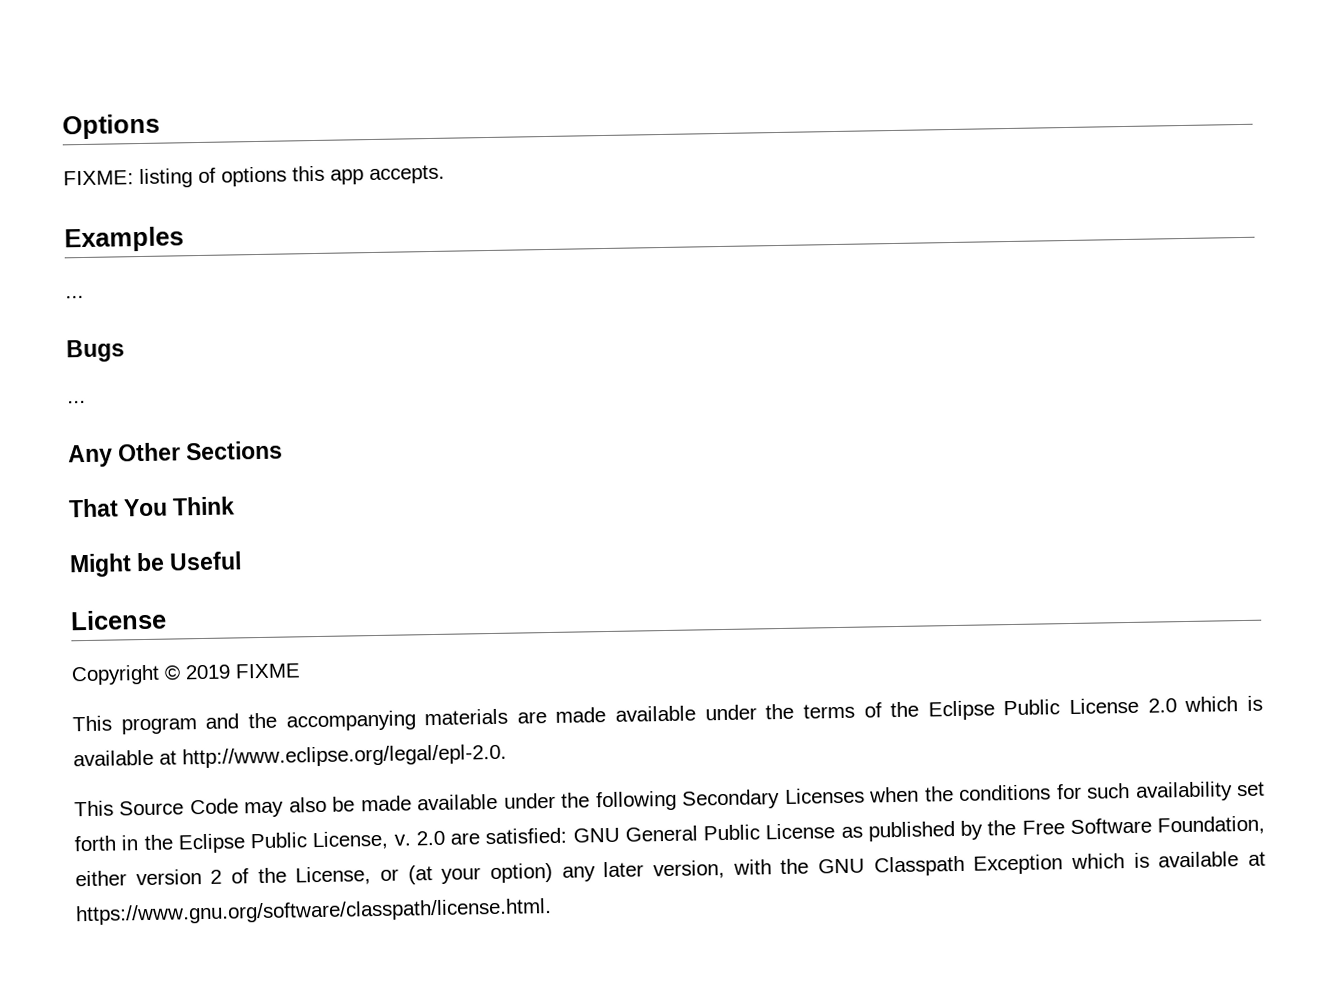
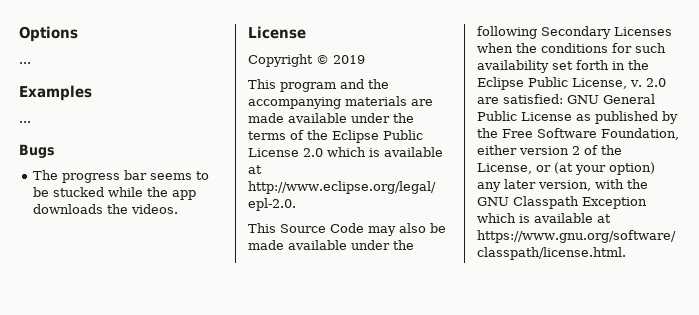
[63,164,445,189] [64,226,184,253] [65,295,84,299] [66,339,125,363] [67,399,86,404] [67,440,284,468] [68,496,236,518] [69,551,243,578] FIXME: listing of options this app accepts. // Examples // ... // Bugs // ... // Any Other Sections // That You Think // Might be Useful -> [19,62,31,64] [19,85,92,101] [19,121,31,123] [19,144,55,159] [32,170,209,183] [32,187,196,200] [32,204,178,214] ... // Examples // ... // Bugs // The progress bar seems to be stucked while the app downloads the videos.
[235,663,301,679] FIXME -> (365, 59) none

